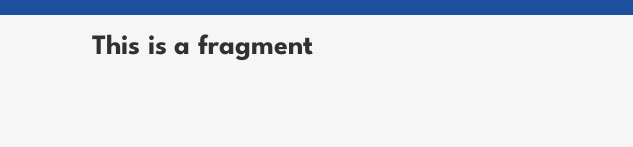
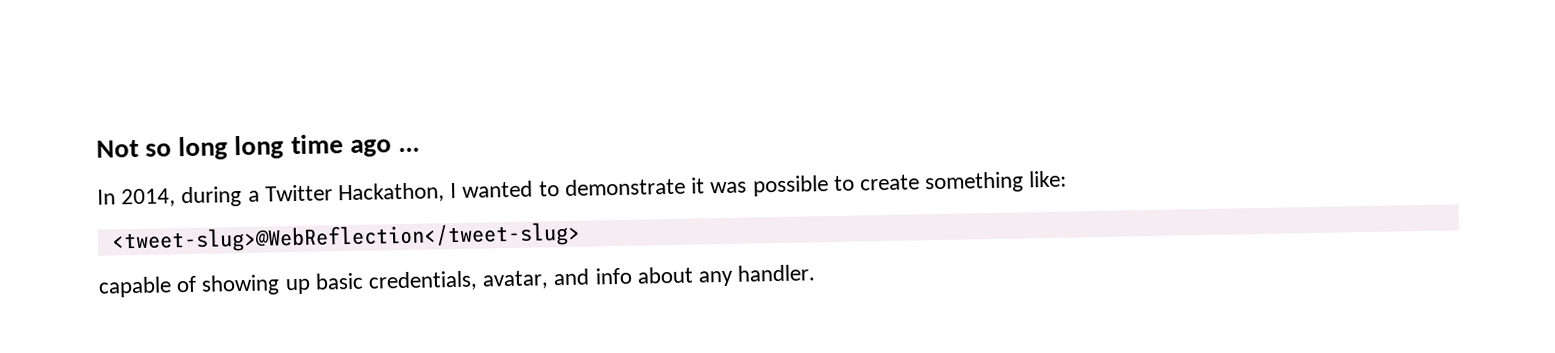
[92,34,313,61] This is a fragment -> [96,134,420,161] [97,170,1068,208] [110,221,581,254] [98,264,816,298] Not so long long time ago ... // In 2014, during a Twitter Hackathon, I wanted to demonstrate it was possible to create something like: // <tweet-slug>@WebReflection</tweet-slug> // capable of showing up basic credentials, avatar, and info about any handler.

